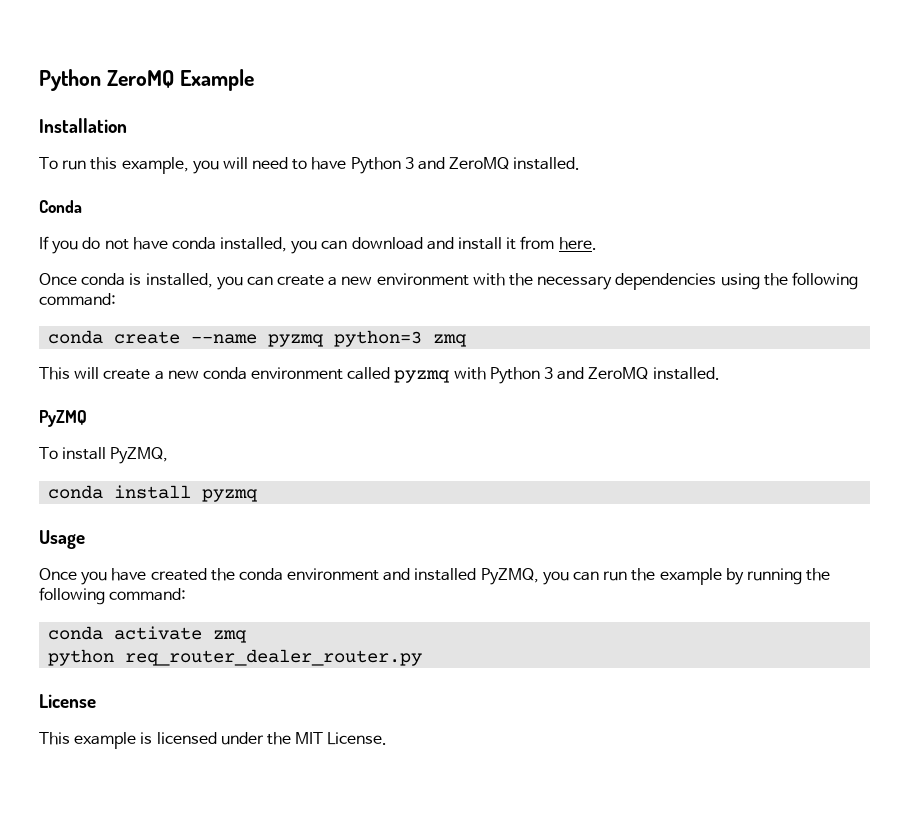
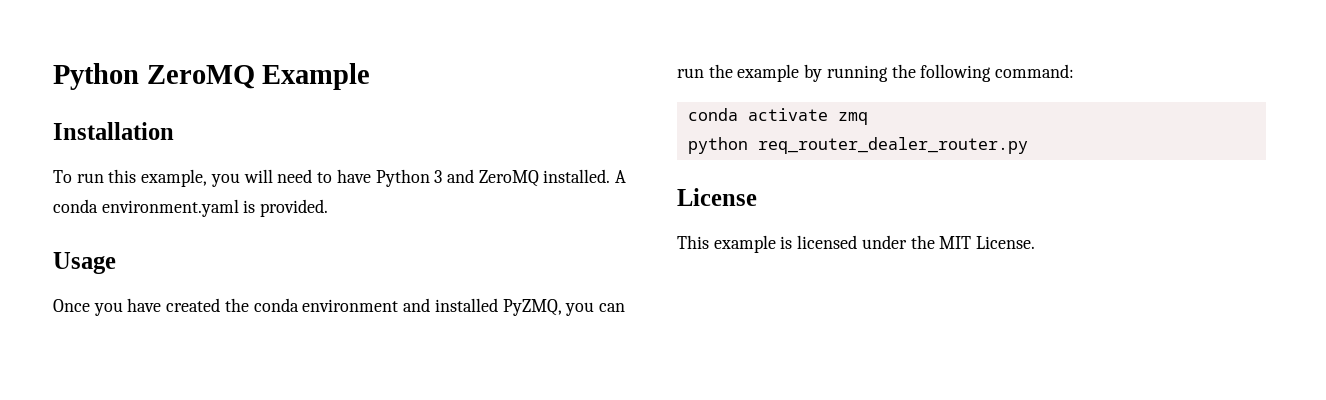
[39,200,82,213] [39,236,597,254] [39,272,858,290] [39,293,116,306] [48,330,468,347] [39,367,720,384] [39,410,87,427] [39,447,169,464] [48,485,259,502] // Conda // If you do not have conda installed, you can download and install it from here. // Once conda is installed, you can create a new environment with the necessary dependencies using the following command: // conda create --name pyzmq python=3 zmq // This will create a new conda environment called pyzmq with Python 3 and ZeroMQ installed. // PyZMQ // To install PyZMQ, // conda install pyzmq -> [615,170,627,183] [53,199,329,217] A conda environment.yaml is provided.

